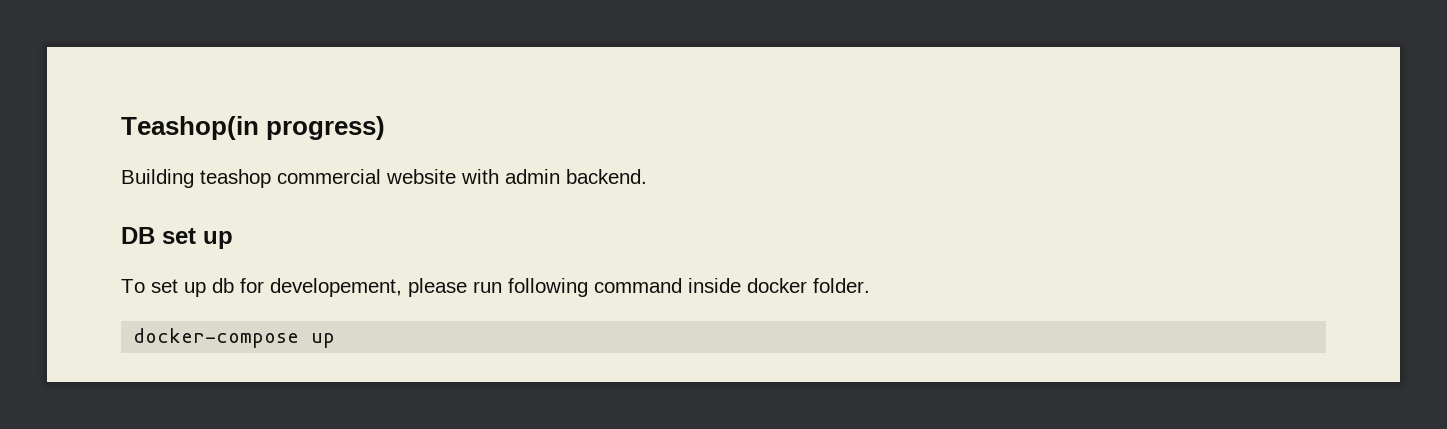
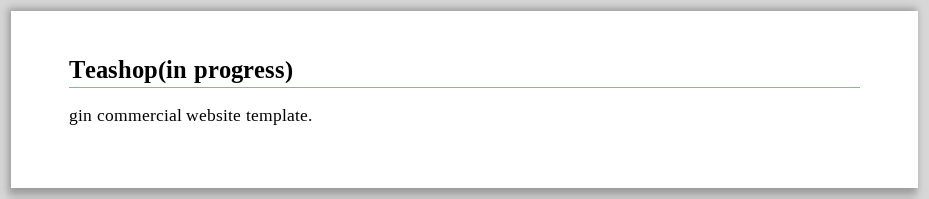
[121,169,647,188] [121,227,233,249] [121,278,870,297] [133,328,336,348] Building teashop commercial website with admin backend. // DB set up // To set up db for developement, please run following command inside docker folder. // docker-compose up -> [69,109,313,125] gin commercial website template.

